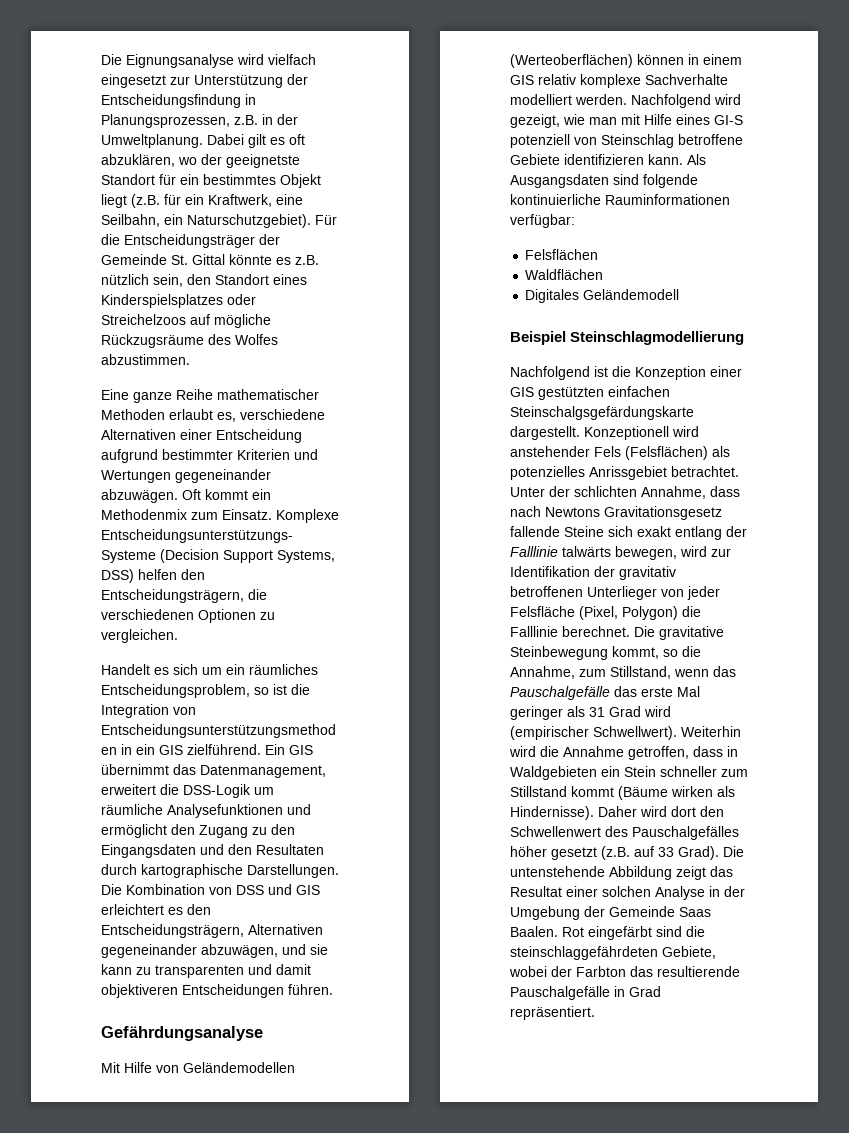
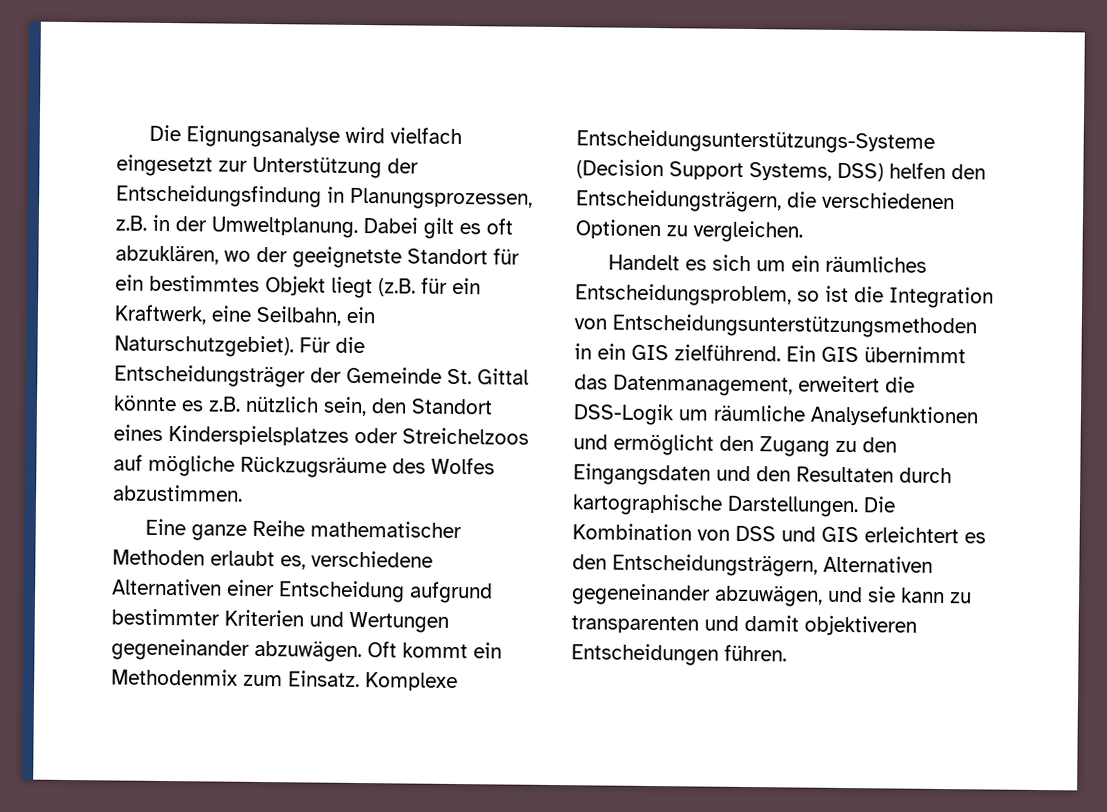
[101,1026,263,1041] [101,1062,295,1073] [510,54,742,68] [510,74,728,88] [510,94,741,108] [510,114,743,128] [510,134,743,148] [510,154,706,165] [510,174,698,188] [510,194,730,205] [510,214,575,228] [525,249,599,260] [525,269,604,280] [525,289,680,303] [510,331,745,345] [510,366,742,380] [510,386,670,400] [510,406,694,420] [510,426,699,440] [510,446,730,460] [510,466,739,480] [510,486,740,499] [510,506,722,520] [510,526,747,540] [510,546,731,560] [510,566,676,580] [510,586,720,600] [510,606,701,620] [510,626,724,640] [510,646,701,660] [510,666,736,679] [510,686,700,700] [510,706,671,720] [510,726,741,740] [509,746,738,760] [510,766,748,780] [510,786,735,800] [510,806,724,820] [510,826,739,840] [510,846,744,860] [510,866,733,880] [510,886,745,900] [510,906,711,920] [510,926,705,940] [510,946,716,960] [509,966,740,977] [510,986,661,1000] [510,1006,595,1020] // Gefährdungsanalyse // Mit Hilfe von Geländemodellen (Werteoberflächen) können in einem GIS relativ komplexe Sachverhalte modelliert werden. Nachfolgend wird gezeigt, wie man mit Hilfe eines GI-S potenziell von Steinschlag betroffene Gebiete identifizieren kann. Als Ausgangsdaten sind folgende kontinuierliche Rauminformationen verfügbar: // Felsflächen // Waldflächen // Digitales Geländemodell // Beispiel Steinschlagmodellierung // Nachfolgend ist die Konzeption einer GIS gestützten einfachen Steinschalgsgefärdungskarte dargestellt. Konzeptionell wird anstehender Fels (Felsflächen) als potenzielles Anrissgebiet betrachtet. Unter der schlichten Annahme, dass nach Newtons Gravitationsgesetz fallende Steine sich exakt entlang der Falllinie talwärts bewegen, wird zur Identifikation der gravitativ betroffenen Unterlieger von jeder Felsfläche (Pixel, Polygon) die Falllinie berechnet. Die gravitative Steinbewegung kommt, so die Annahme, zum Stillstand, wenn das Pauschalgefälle das erste Mal geringer als 31 Grad wird (empirischer Schwellwert). Weiterhin wird die Annahme getroffen, dass in Waldgebieten ein Stein schneller zum Stillstand kommt (Bäume wirken als Hindernisse). Daher wird dort den Schwellenwert des Pauschalgefälles höher gesetzt (z.B. auf 33 Grad). Die untenstehende Abbildung zeigt das Resultat einer solchen Analyse in der Umgebung der Gemeinde Saas Baalen. Rot eingefärbt sind die steinschlaggefährdeten Gebiete, wobei der Farbton das resultierende Pauschalgefälle in Grad repräsentiert. -> (787, 653) none

